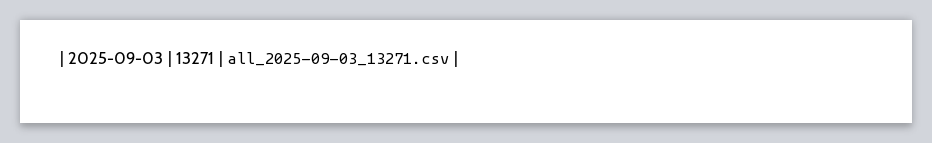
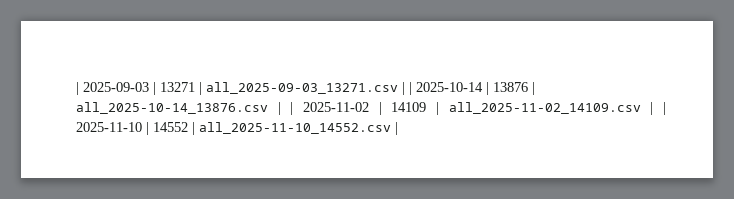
(458, 59) none -> [409,82,535,95] [76,102,666,115] [76,122,398,135] | 2025-10-14 | 13876 | all_2025-10-14_13876.csv | | 2025-11-02 | 14109 | all_2025-11-02_14109.csv | | 2025-11-10 | 14552 | all_2025-11-10_14552.csv |

